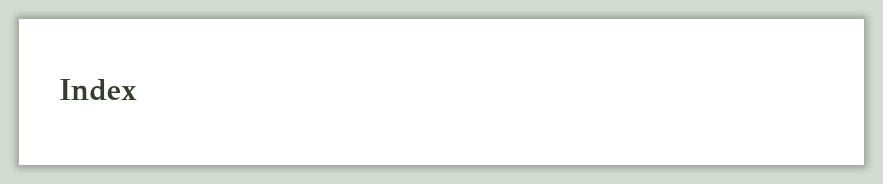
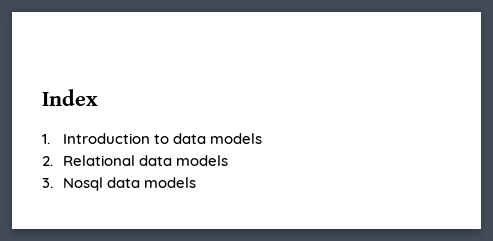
(137, 90) none -> [42,133,263,144] [42,155,229,166] [42,177,197,191] // 1. Introduction to data models // 2. Relational data models // 3. Nosql data models

